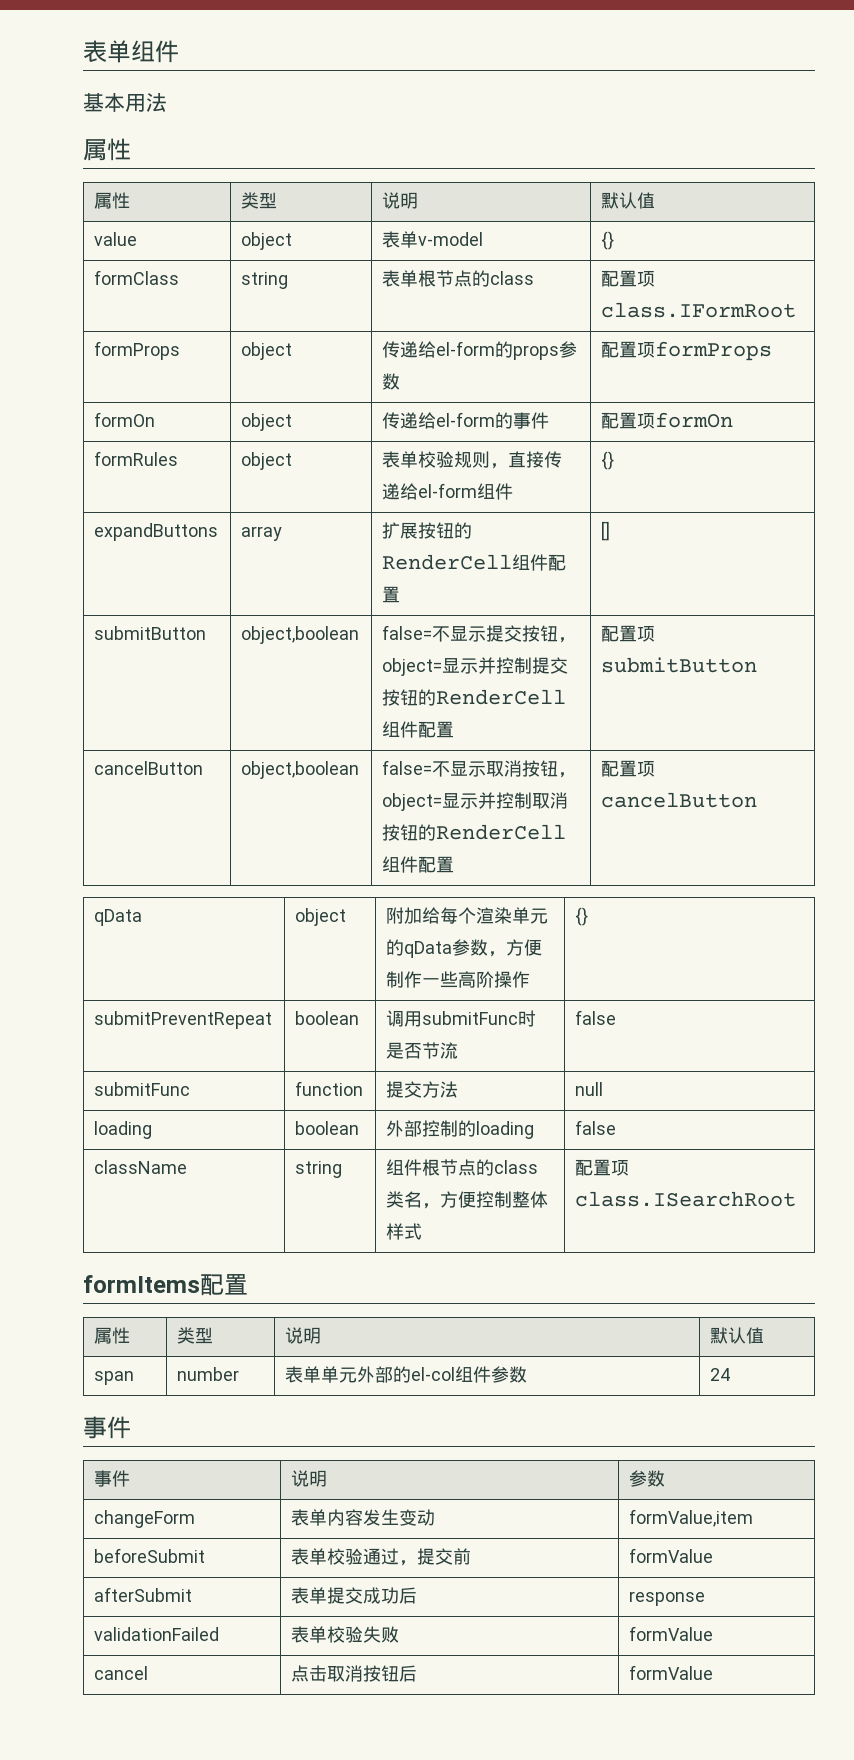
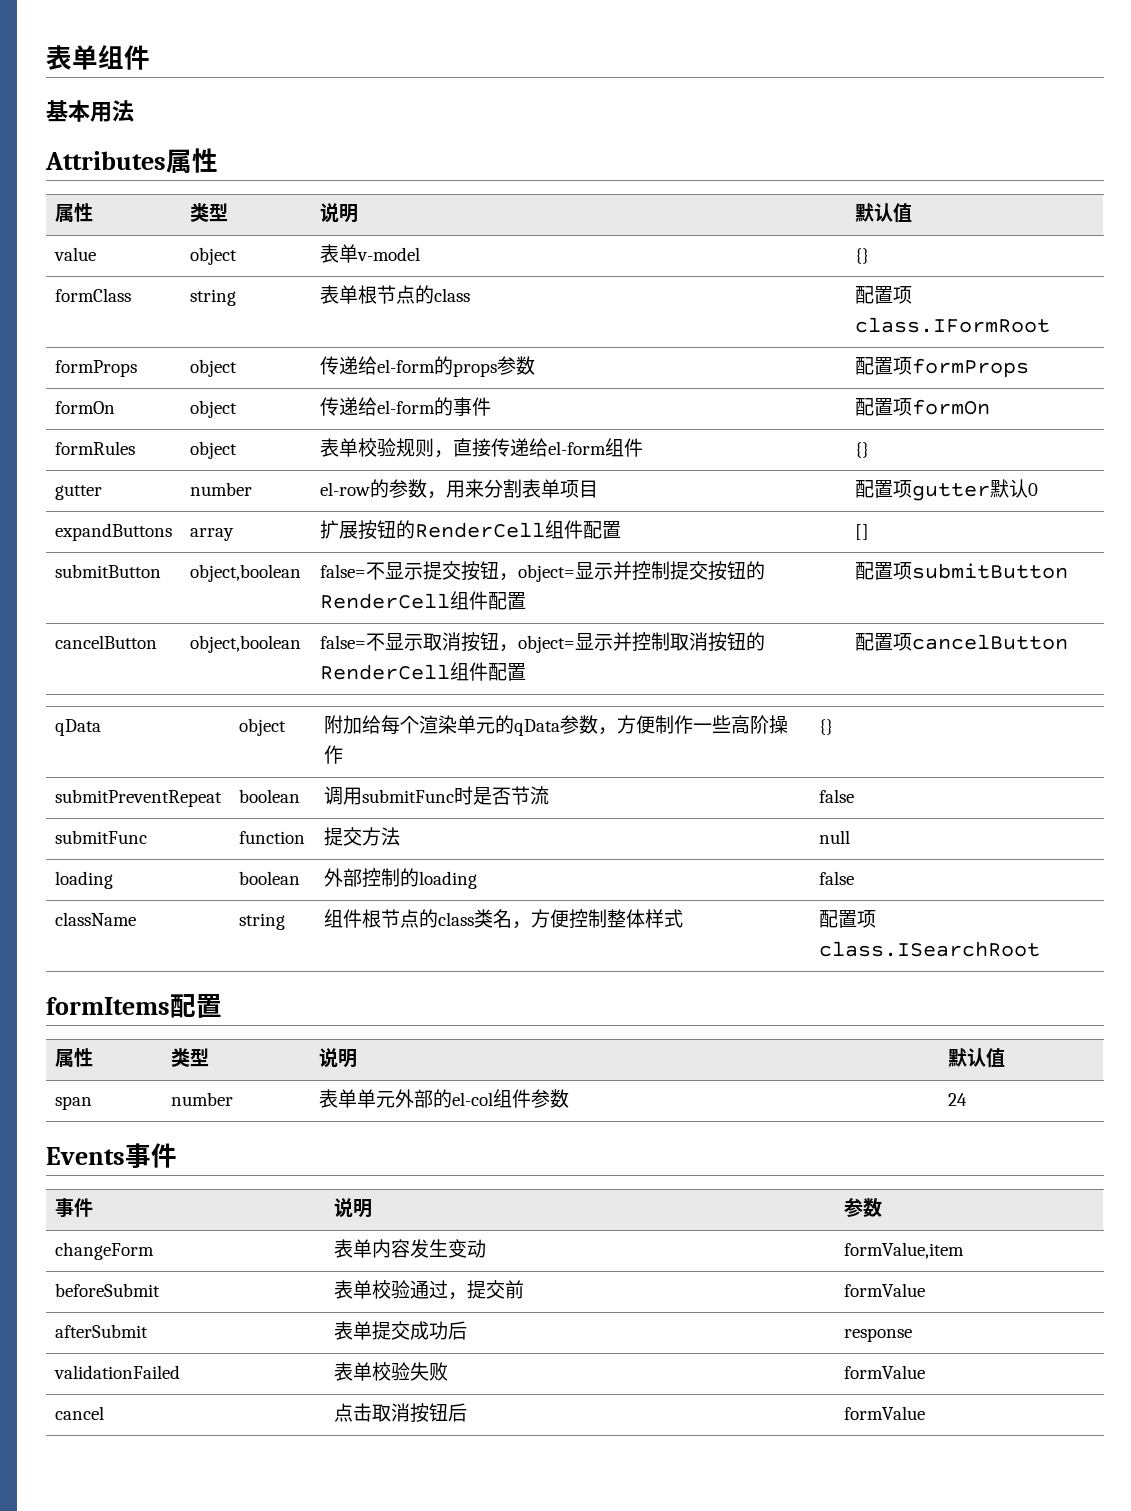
(167, 102) none -> [45,151,166,170] Attributes
(615, 460) none -> [54,485,102,500] [189,482,252,496] [319,479,598,499] [854,479,1038,501] // gutter | number | el-row的参数，用来分割表单项目 | 配置项gutter默认0
(731, 1374) none -> [46,1147,125,1165] Events

